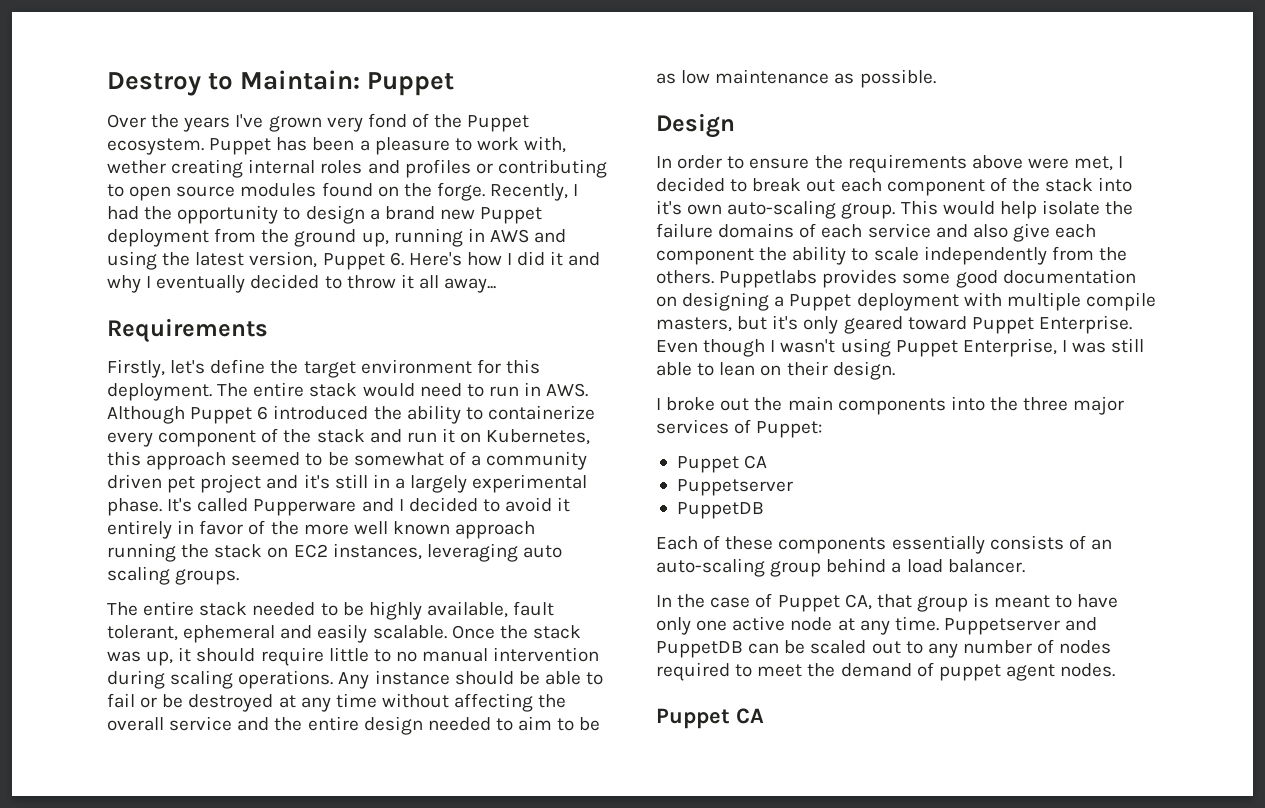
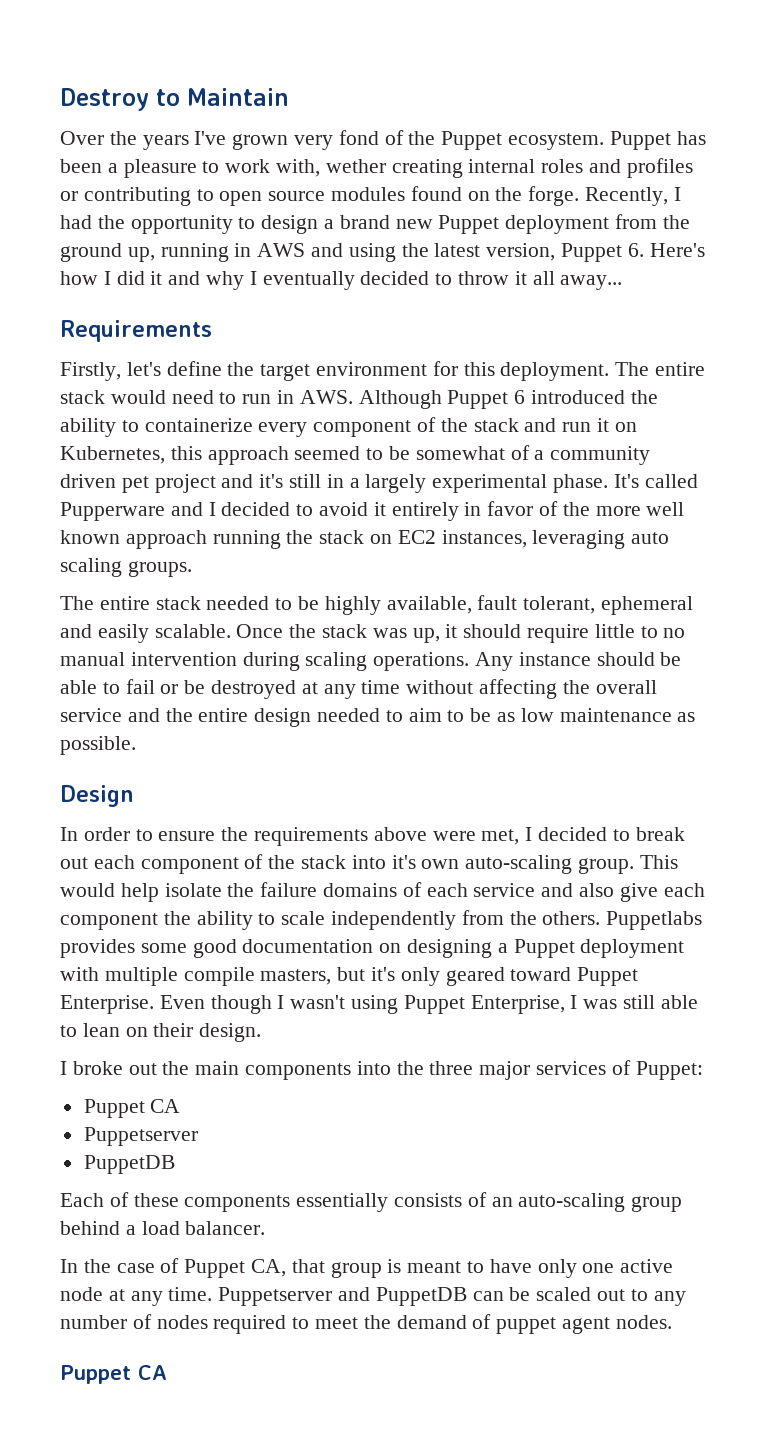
[240,70,455,96] Maintain: Puppet -> [187,88,289,106] Maintain

